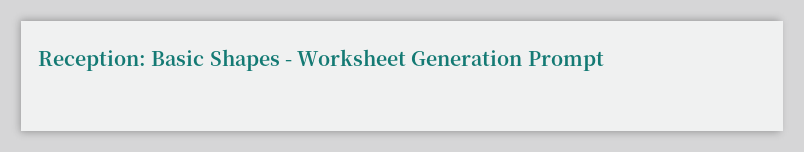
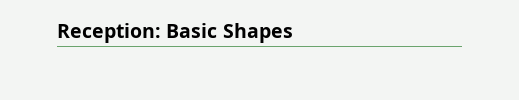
[284,49,604,71] - Worksheet Generation Prompt -> (293, 33) none

